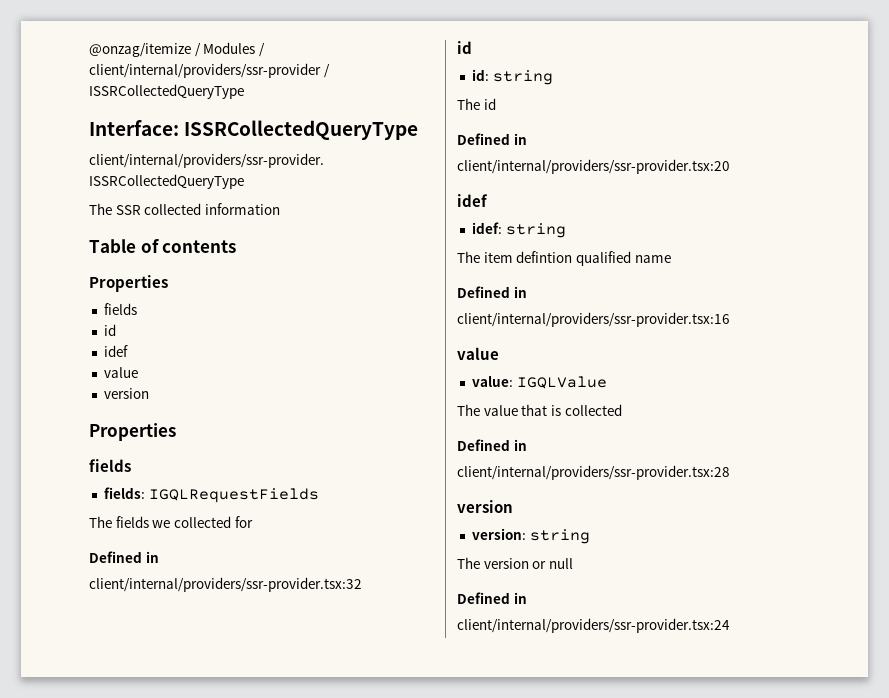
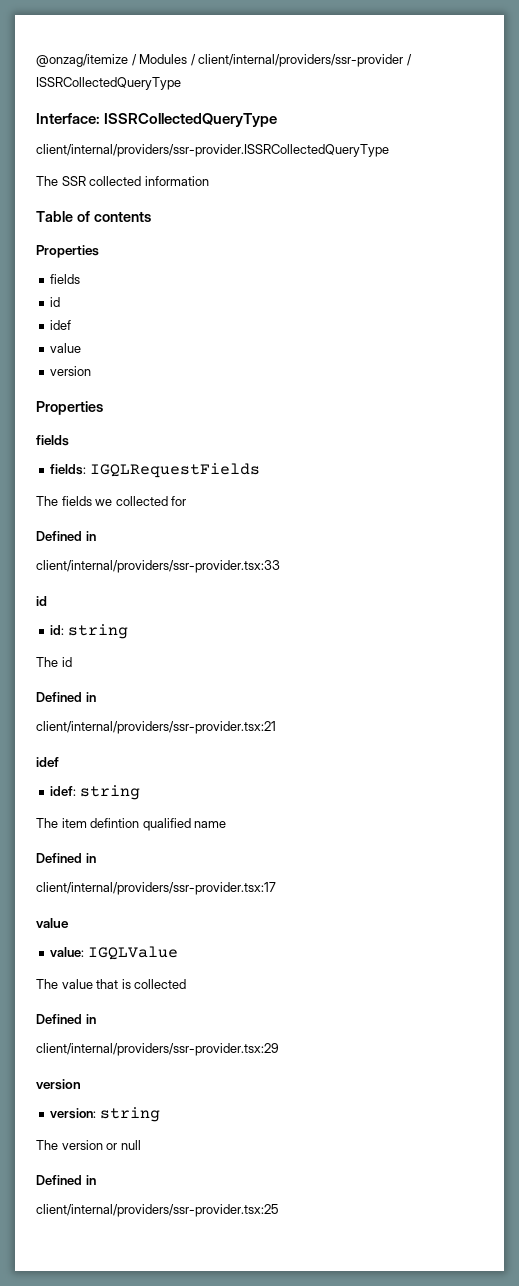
[89,577,362,592] client/internal/providers/ssr-provider.tsx:32 -> [36,560,280,573] client/internal/providers/ssr-provider.tsx:33
[457,159,730,174] client/internal/providers/ssr-provider.tsx:20 -> [36,721,276,734] client/internal/providers/ssr-provider.tsx:21
[457,312,730,327] client/internal/providers/ssr-provider.tsx:16 -> [36,882,276,895] client/internal/providers/ssr-provider.tsx:17
[457,465,730,480] client/internal/providers/ssr-provider.tsx:28 -> [36,1043,279,1056] client/internal/providers/ssr-provider.tsx:29
[457,618,730,633] client/internal/providers/ssr-provider.tsx:24 -> [36,1204,279,1217] client/internal/providers/ssr-provider.tsx:25

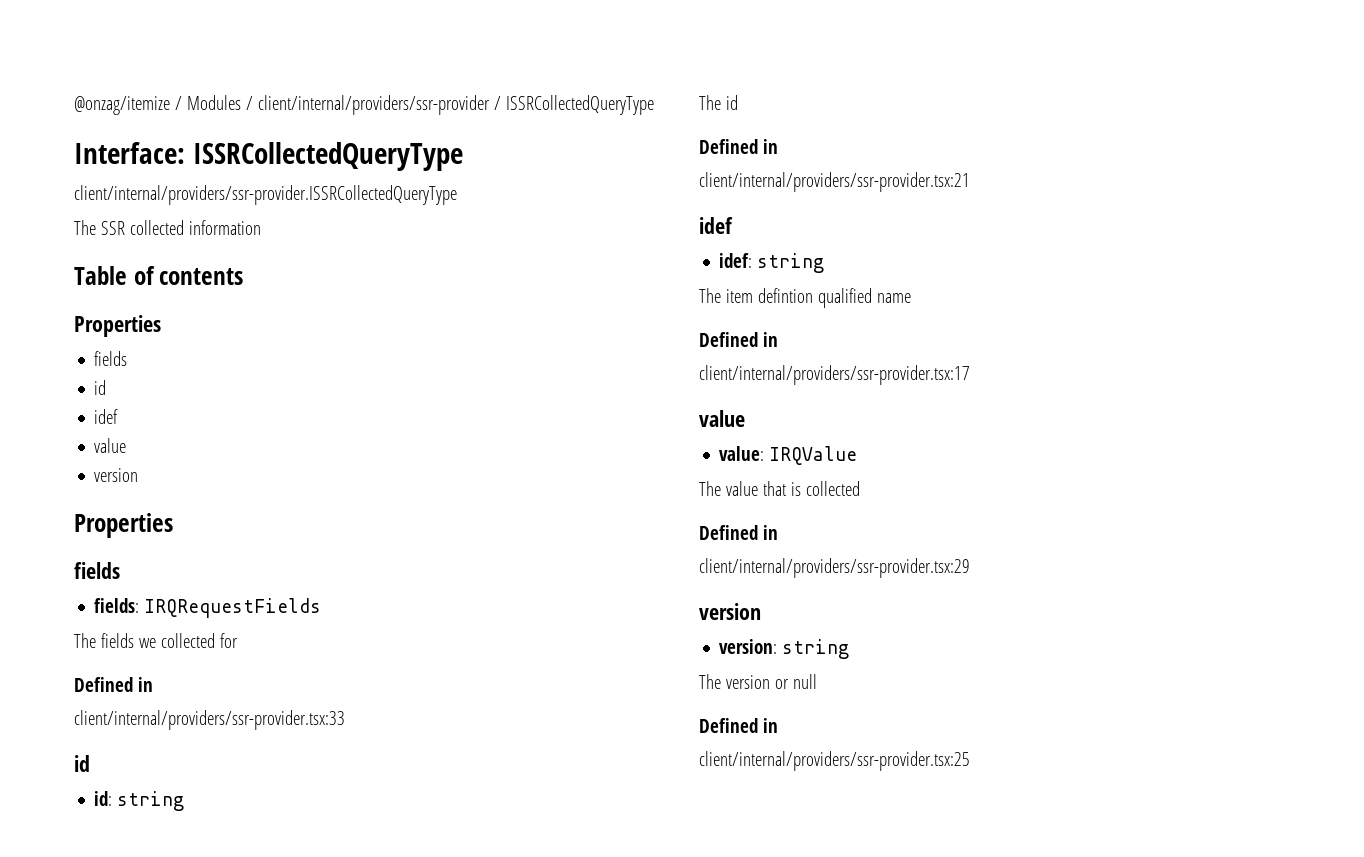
[89,463,260,478] IGQLRequestFields -> [144,598,322,618] IRQRequestFields
[87,946,178,960] IGQLValue -> [769,446,858,465] IRQValue

